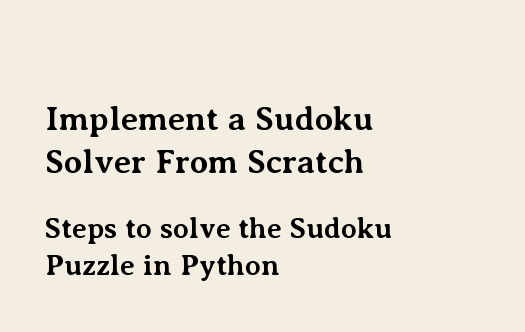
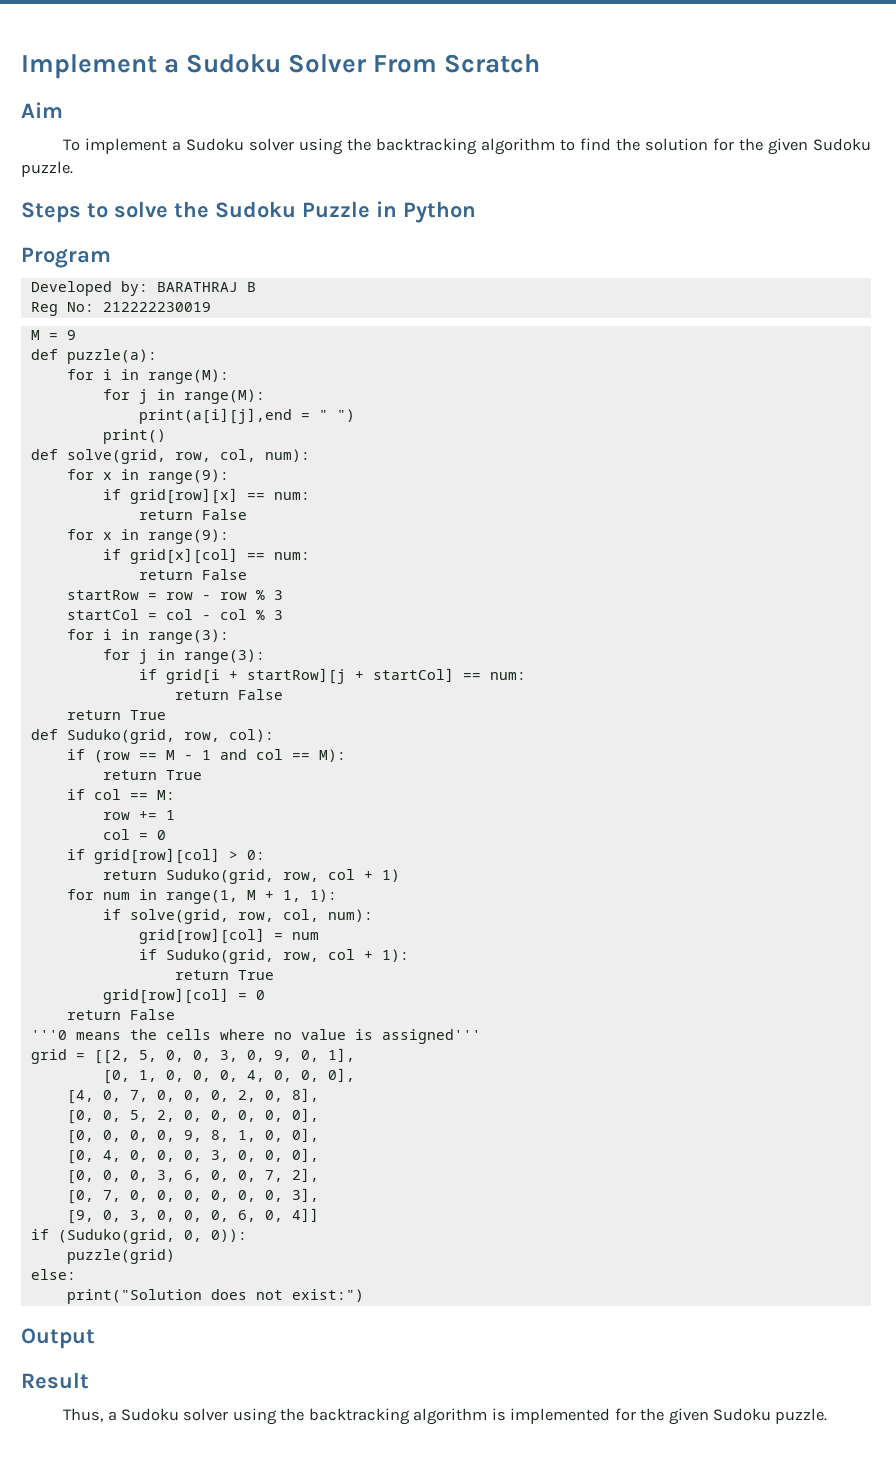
(365, 161) none -> [21,102,63,118] [63,138,872,155] [21,161,73,177] // Aim // To implement a Sudoku solver using the backtracking algorithm to find the solution for the given Sudoku puzzle.
(280, 267) none -> [21,247,111,268] [30,281,256,296] [30,302,211,316] [30,330,76,340] [30,349,157,364] [66,369,229,384] [102,389,265,404] [138,408,355,424] [102,429,166,444] [30,449,310,464] [66,469,229,484] [102,488,310,504] [138,509,247,520] [66,529,229,544] [102,548,310,564] [138,569,247,580] [66,590,283,600] [66,609,283,620] [66,629,229,644] [102,649,265,664] [138,668,526,684] [174,689,283,700] [66,710,166,720] [30,729,274,744] [66,749,346,763] [102,770,202,780] [66,789,175,800] [102,810,175,820] [102,829,166,840] [66,848,265,864] [102,869,400,884] [66,889,337,904] [102,909,373,924] [138,928,319,944] [138,949,409,964] [174,970,274,980] [102,988,265,1004] [66,1009,175,1020] [30,1029,481,1044] [30,1048,355,1064] [102,1068,355,1084] [66,1088,319,1104] [66,1108,319,1124] [66,1128,319,1144] [66,1148,319,1164] [66,1168,319,1184] [66,1188,319,1204] [66,1208,319,1224] [30,1229,247,1244] [66,1249,175,1264] [30,1269,76,1280] [66,1289,364,1304] [21,1328,95,1349] [21,1372,89,1389] [63,1408,828,1425] // Program // Developed by: BARATHRAJ B // Reg No: 212222230019 // M = 9 // def puzzle(a): // for i in range(M): // for j in range(M): // print(a[i][j],end = " ") // print() // def solve(grid, row, col, num): // for x in range(9): // if grid[row][x] == num: // return False // for x in range(9): // if grid[x][col] == num: // return False // startRow = row - row % 3 // startCol = col - col % 3 // for i in range(3): // for j in range(3): // if grid[i + startRow][j + startCol] == num: // return False // return True // def Suduko(grid, row, col): // if (row == M - 1 and col == M): // return True // if col == M: // row += 1 // col = 0 // if grid[row][col] > 0: // return Suduko(grid, row, col + 1) // for num in range(1, M + 1, 1): // if solve(grid, row, col, num): // grid[row][col] = num // if Suduko(grid, row, col + 1): // return True // grid[row][col] = 0 // return False // '''0 means the cells where no value is assigned''' // grid = [[2, 5, 0, 0, 3, 0, 9, 0, 1], // [0, 1, 0, 0, 0, 4, 0, 0, 0], // [4, 0, 7, 0, 0, 0, 2, 0, 8], // [0, 0, 5, 2, 0, 0, 0, 0, 0], // [0, 0, 0, 0, 9, 8, 1, 0, 0], // [0, 4, 0, 0, 0, 3, 0, 0, 0], // [0, 0, 0, 3, 6, 0, 0, 7, 2], // [0, 7, 0, 0, 0, 0, 0, 0, 3], // [9, 0, 3, 0, 0, 0, 6, 0, 4]] // if (Suduko(grid, 0, 0)): // puzzle(grid) // else: // print("Solution does not exist:") // Output // Result // Thus, a Sudoku solver using the backtracking algorithm is implemented for the given Sudoku puzzle.

